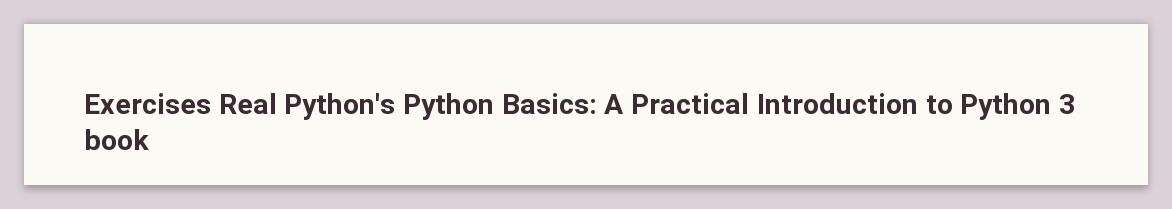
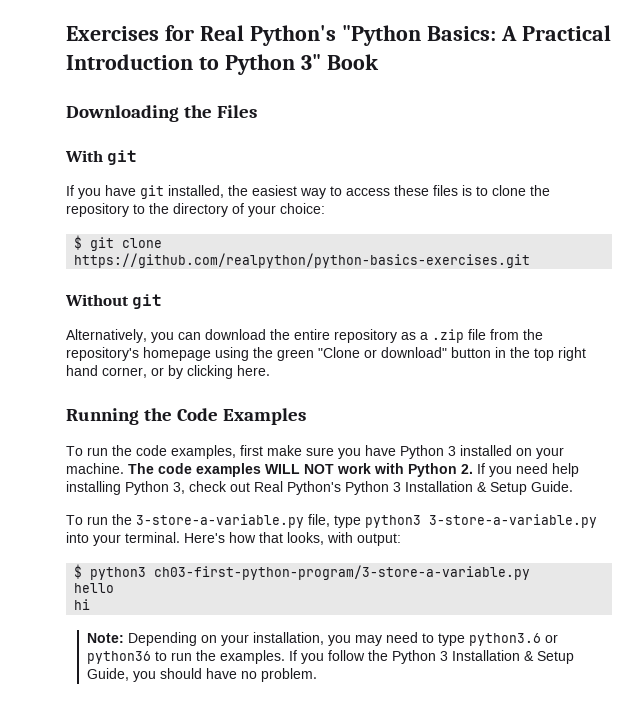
[218,93,495,120] Real Python's Python -> [164,25,421,46] for Real Python's "Python
[1058,94,1075,114] [84,129,149,150] 3 book -> [300,54,379,70] [66,105,258,122] [65,150,138,165] [66,185,550,199] [66,203,325,217] [74,235,163,251] [74,253,531,268] [65,294,163,309] [66,329,543,343] [66,347,586,361] [66,365,270,379] [66,408,307,425] [66,445,564,459] [66,463,579,477] [66,481,573,495] [66,514,597,528] [66,532,401,546] [74,564,531,580] [74,583,115,593] [74,599,91,610] [86,632,558,646] [86,650,574,664] [86,668,317,682] 3" Book // Downloading the Files // With git // If you have git installed, the easiest way to access these files is to clone the repository to the directory of your choice: // $ git clone https://github.com/realpython/python-basics-exercises.git // Without git // Alternatively, you can download the entire repository as a .zip file from the repository's homepage using the green "Clone or download" button in the top right hand corner, or by clicking here. // Running the Code Examples // To run the code examples, first make sure you have Python 3 installed on your machine. The code examples WILL NOT work with Python 2. If you need help installing Python 3, check out Real Python's Python 3 Installation & Setup Guide. // To run the 3-store-a-variable.py file, type python3 3-store-a-variable.py into your terminal. Here's how that looks, with output: // $ python3 ch03-first-python-program/3-store-a-variable.py // hello // hi // Note: Depending on your installation, you may need to type python3.6 or python36 to run the examples. If you follow the Python 3 Installation & Setup Guide, you should have no problem.

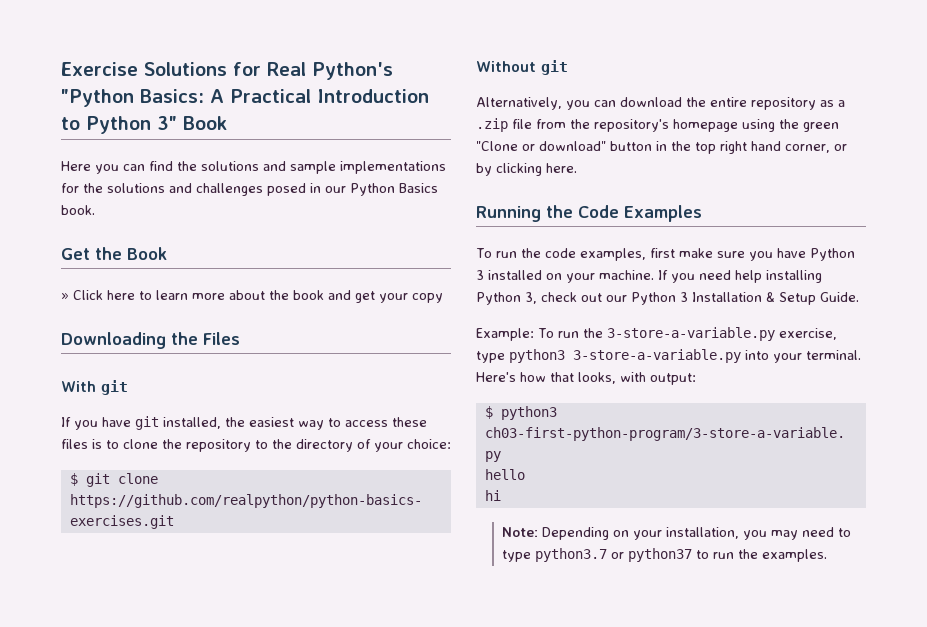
[66,26,159,41] Exercises -> [61,62,227,76] Exercise Solutions
(379, 62) none -> [61,161,446,174] [61,183,438,196] [61,205,95,215] [61,247,167,260] [61,290,443,303] // Here you can find the solutions and sample implementations for the solutions and challenges posed in our Python Basics book. // Get the Book // » Click here to learn more about the book and get your copy
[128,463,473,477] The code examples WILL NOT work with Python 2. -> (654, 275) none
[254,481,341,495] Real Python's -> [606,295,627,302] our
(573, 486) none -> [476,328,534,341] Example:
[308,514,330,527] file, -> [778,328,837,340] exercise,
[468,633,558,646] [86,651,151,664] python3.6 or python36 -> [534,548,692,562] python3.7 or python37
[288,650,574,664] [86,668,317,682] If you follow the Python 3 Installation & Setup Guide, you should have no problem. -> (827, 555) none

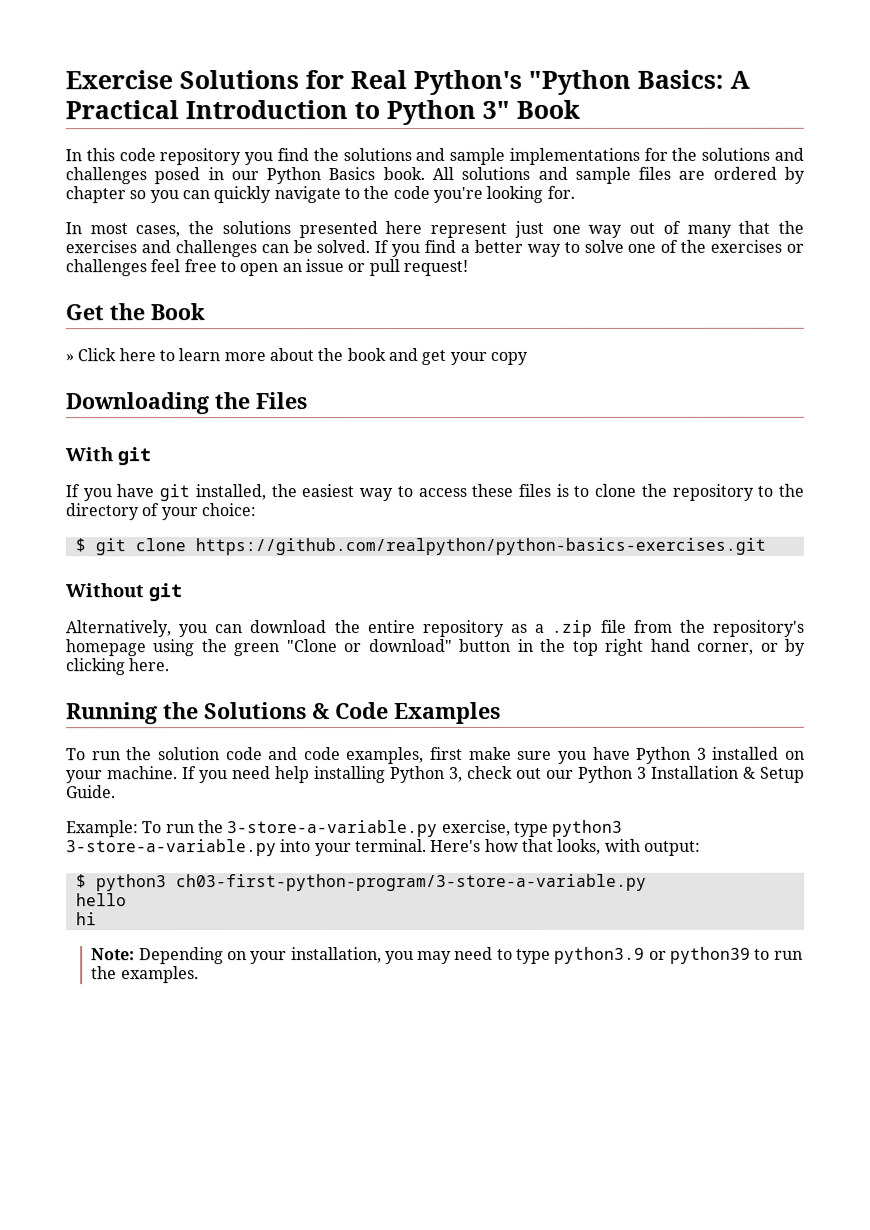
[61,161,145,174] Here you can -> [65,148,274,166] In this code repository you
(95, 210) none -> [431,166,806,184] [65,185,575,204] [65,220,805,239] [65,239,805,258] [65,259,468,277] All solutions and sample files are ordered by chapter so you can quickly navigate to the code you're looking for. // In most cases, the solutions presented here represent just one way out of many that the exercises and challenges can be solved. If you find a better way to solve one of the exercises or challenges feel free to open an issue or pull request!
(573, 211) none -> [204,702,330,720] Solutions &
(541, 253) none -> [157,747,299,761] solution code and
[534,548,692,562] python3.7 or python37 -> [554,946,752,964] python3.9 or python39

